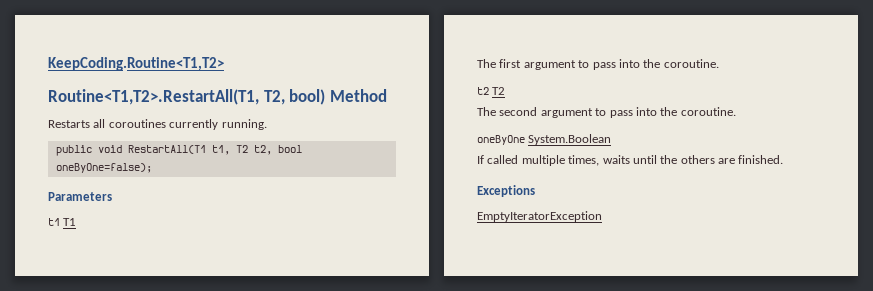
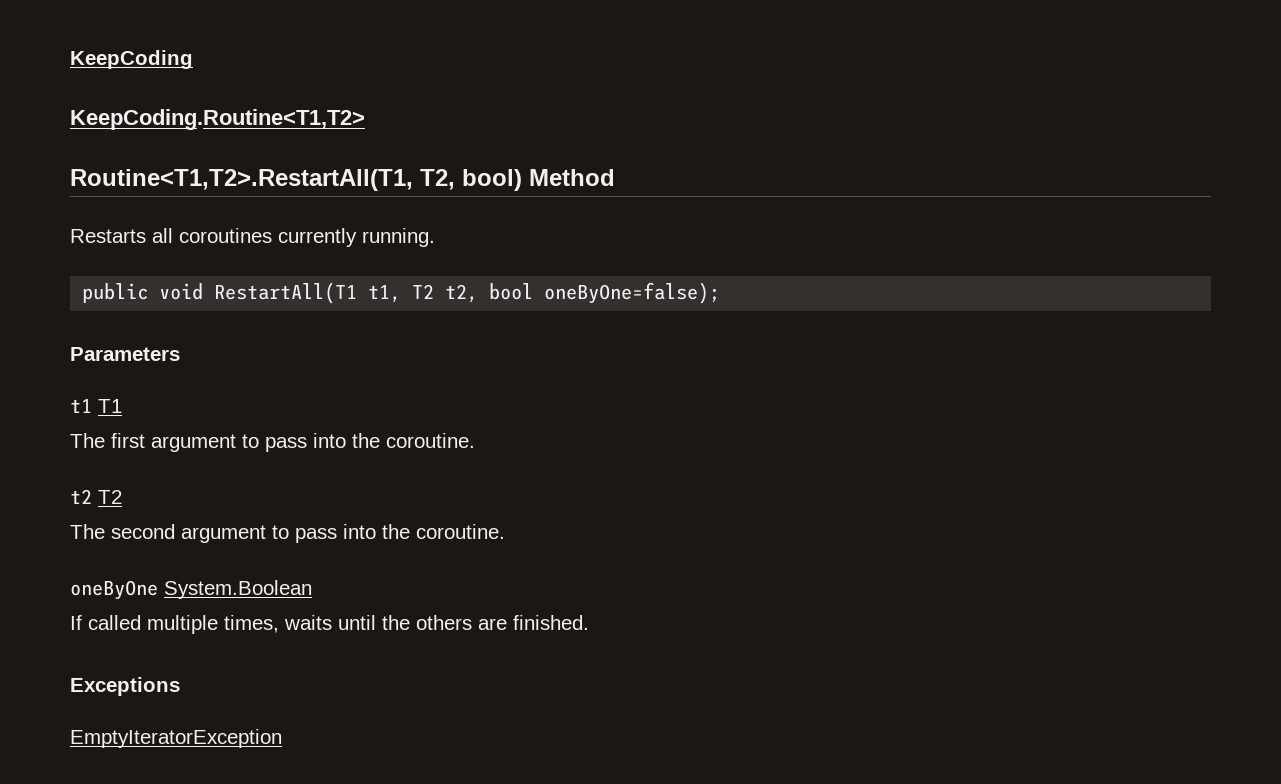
(48, 64) none -> [70,50,193,69] KeepCoding //

